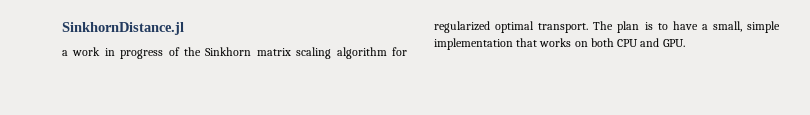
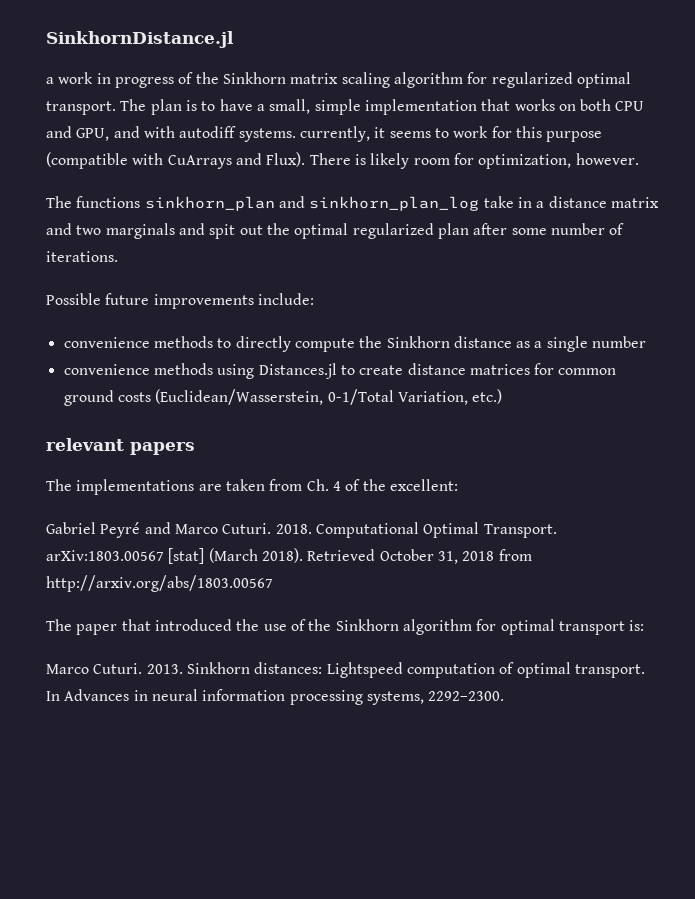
[662,39,685,47] GPU. -> [76,126,603,142] [46,152,639,169] [46,196,659,211] [46,223,625,239] [46,251,118,262] [46,293,314,309] [63,336,647,352] [63,363,617,379] [63,389,503,406] [46,438,195,455] [46,479,458,495] [46,522,557,538] [46,548,532,564] [46,575,273,592] [46,619,645,635] [46,662,645,678] [46,689,505,705] GPU, and with autodiff systems. currently, it seems to work for this purpose (compatible with CuArrays and Flux). There is likely room for optimization, however. // The functions sinkhorn_plan and sinkhorn_plan_log take in a distance matrix and two marginals and spit out the optimal regularized plan after some number of iterations. // Possible future improvements include: // convenience methods to directly compute the Sinkhorn distance as a single number // convenience methods using Distances.jl to create distance matrices for common ground costs (Euclidean/Wasserstein, 0-1/Total Variation, etc.) // relevant papers // The implementations are taken from Ch. 4 of the excellent: // Gabriel Peyré and Marco Cuturi. 2018. Computational Optimal Transport. arXiv:1803.00567 [stat] (March 2018). Retrieved October 31, 2018 from http://arxiv.org/abs/1803.00567 // The paper that introduced the use of the Sinkhorn algorithm for optimal transport is: // Marco Cuturi. 2013. Sinkhorn distances: Lightspeed computation of optimal transport. In Advances in neural information processing systems, 2292–2300.

